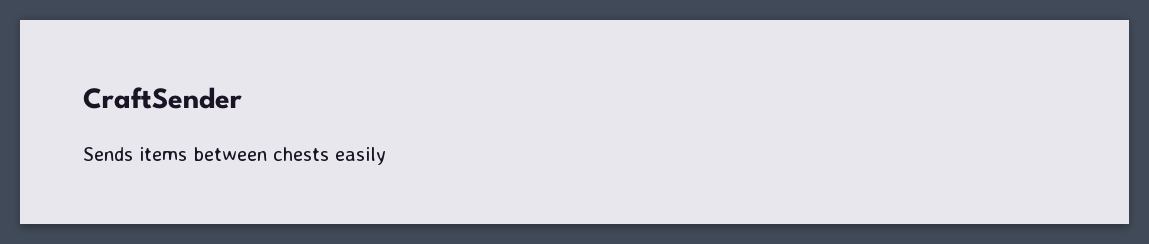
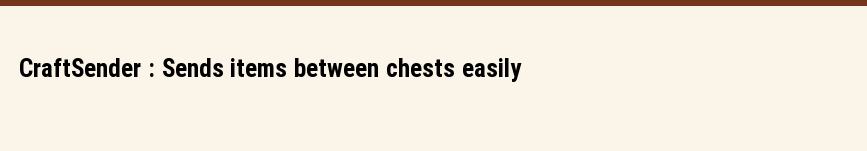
(242, 98) // -> [147,63,155,77] :

